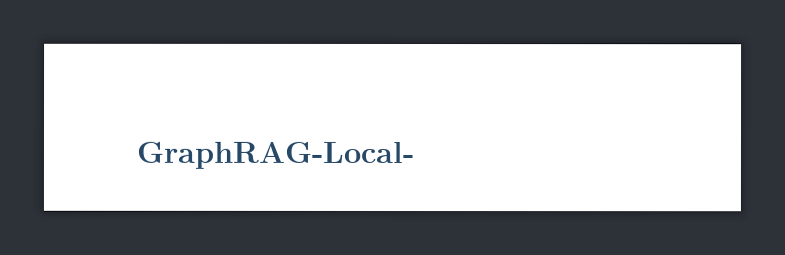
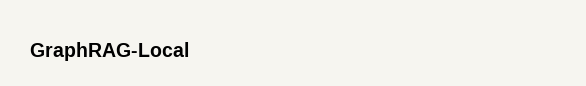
[136,141,414,170] GraphRAG-Local- -> [30,42,189,61] GraphRAG-Local

